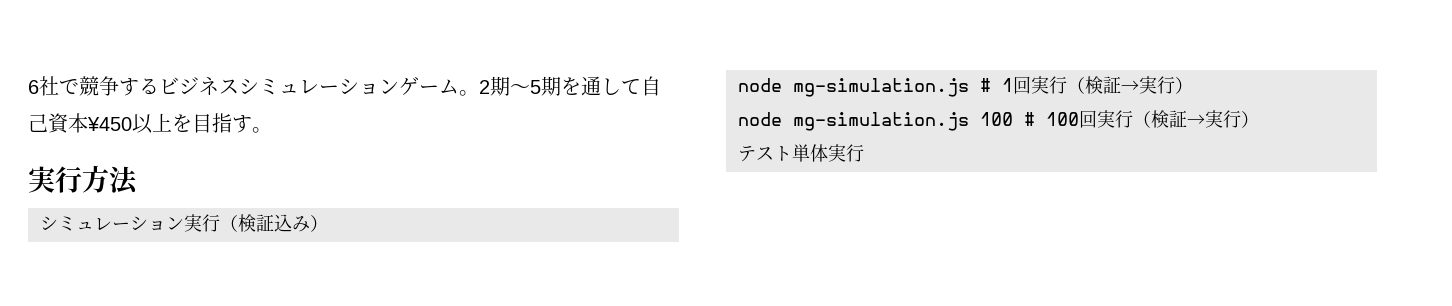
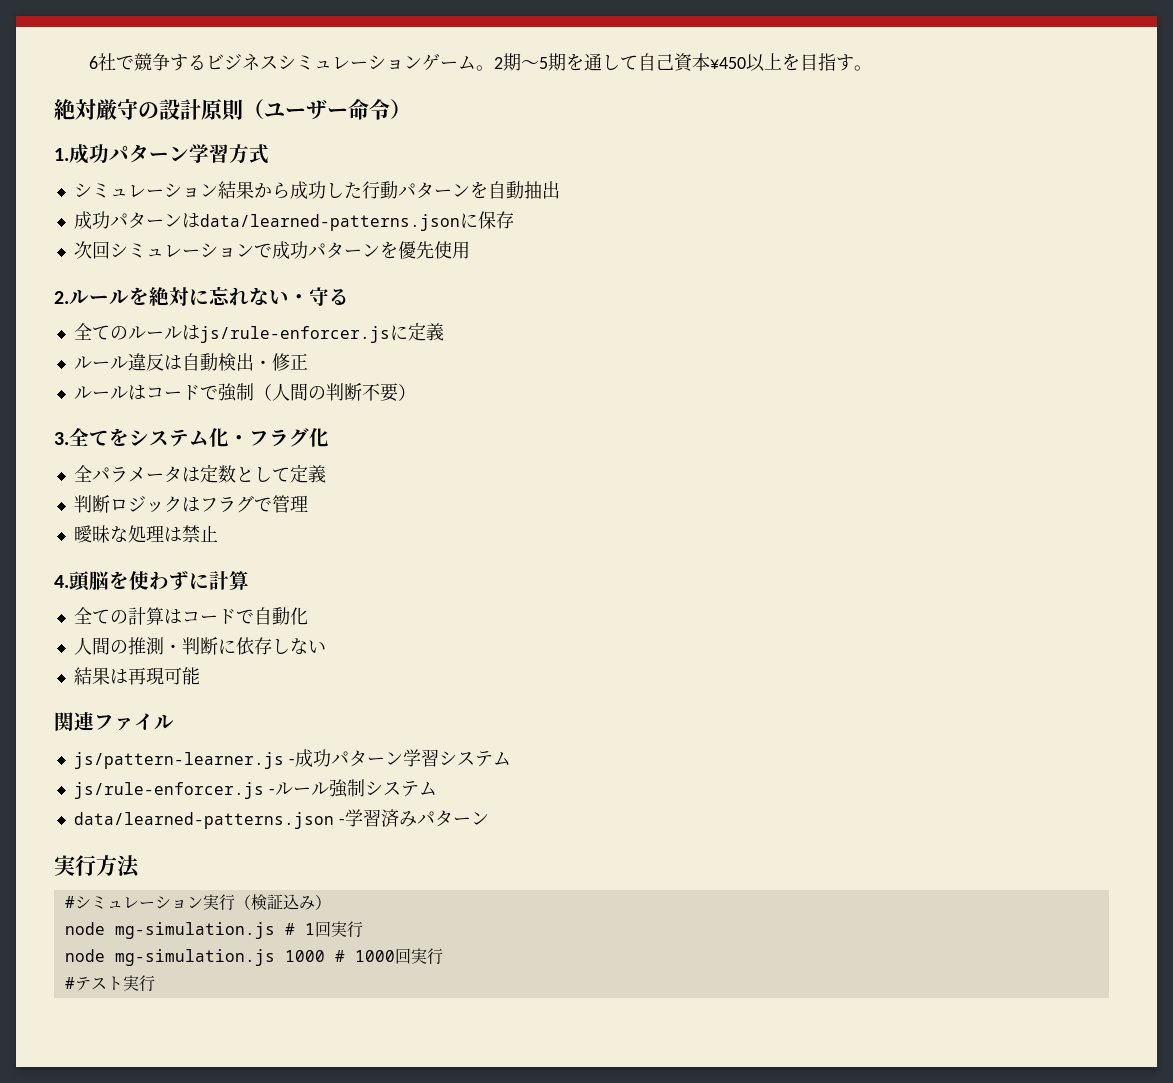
(272, 130) none -> [54,99,411,121] [54,144,269,164] [73,181,560,199] [73,211,514,231] [73,241,470,259] [54,286,349,306] [73,322,444,343] [73,353,308,371] [73,383,416,402] [54,428,329,447] [73,464,326,483] [73,495,308,513] [73,525,218,543] [54,570,249,591] [73,607,308,625] [73,637,326,655] [73,667,200,685] [54,712,174,731] [73,749,511,769] [73,779,437,799] [73,809,489,829] // 絶対厳守の設計原則（ユーザー命令） // 1.成功パターン学習方式 // シミュレーション結果から成功した行動パターンを自動抽出 // 成功パターンはdata/learned-patterns.jsonに保存 // 次回シミュレーションで成功パターンを優先使用 // 2.ルールを絶対に忘れない・守る // 全てのルールはjs/rule-enforcer.jsに定義 // ルール違反は自動検出・修正 // ルールはコードで強制（人間の判断不要） // 3.全てをシステム化・フラグ化 // 全パラメータは定数として定義 // 判断ロジックはフラグで管理 // 曖昧な処理は禁止 // 4.頭脳を使わずに計算 // 全ての計算はコードで自動化 // 人間の推測・判断に依存しない // 結果は再現可能 // 関連ファイル // js/pattern-learner.js -成功パターン学習システム // js/rule-enforcer.js -ルール強制システム // data/learned-patterns.json -学習済みパターン
(139, 180) none -> [64,896,75,908] #
[1067,76,1193,94] [738,110,1259,131] [738,144,828,162] （検証→実行） // node mg-simulation.js 100 # 100回実行（検証→実行） // テスト単体 -> [64,948,443,966] [64,976,123,991] // node mg-simulation.js 1000 # 1000回実行 // #テスト

